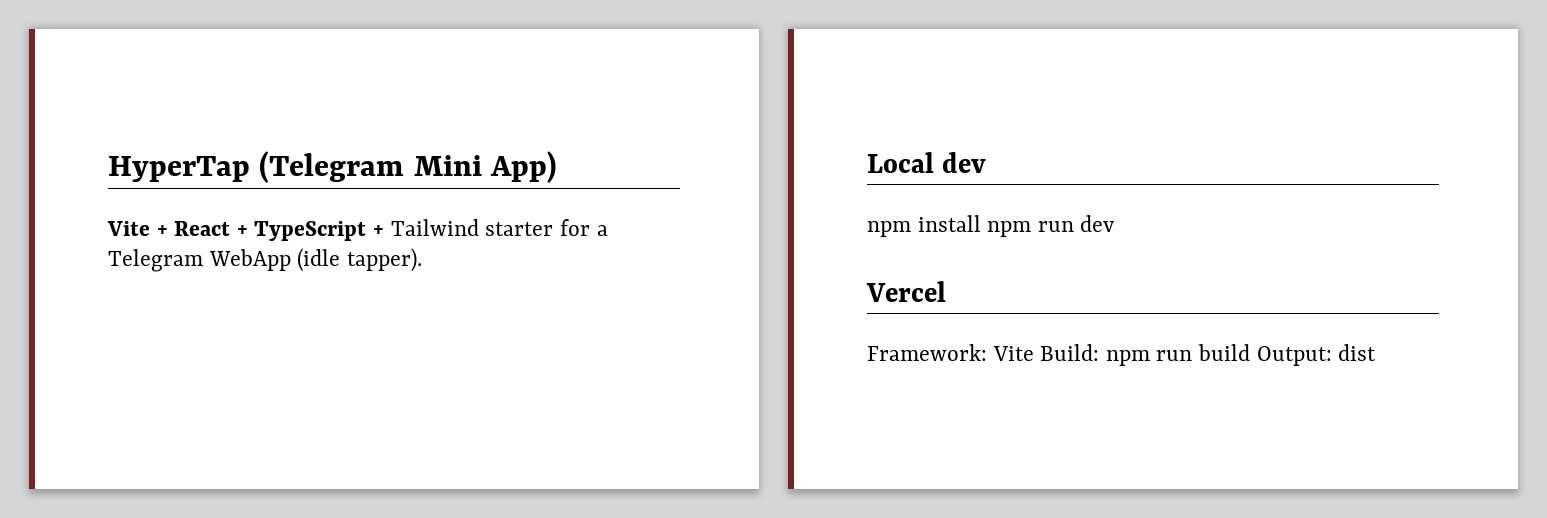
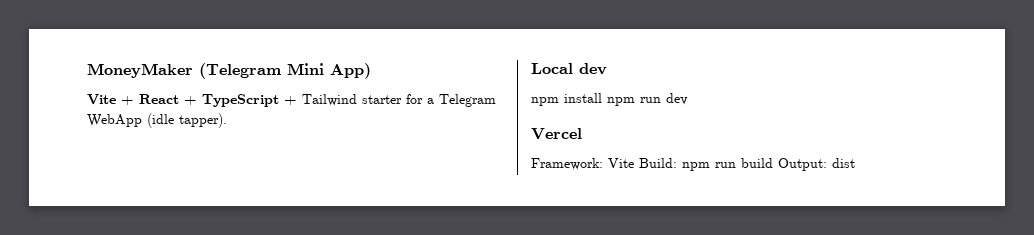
[108,156,250,182] HyperTap -> [87,63,193,78] MoneyMaker

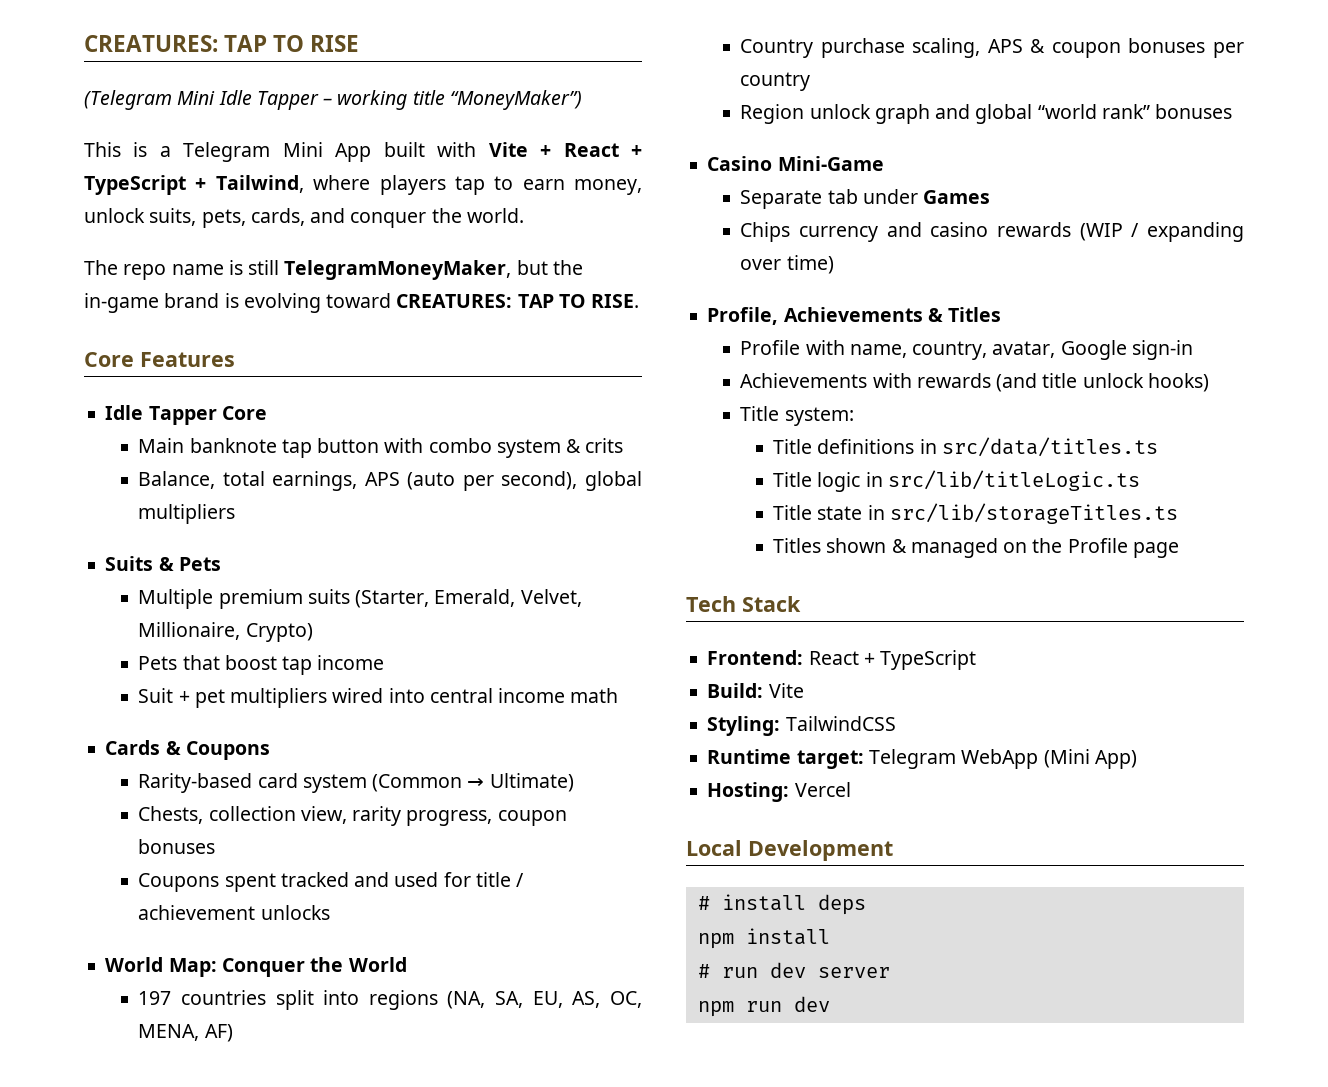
[87,63,371,79] MoneyMaker (Telegram Mini App) // -> [84,35,360,52] [84,90,582,110] [84,142,477,162] CREATURES: TAP TO RISE // (Telegram Mini Idle Tapper – working title “MoneyMaker”) // This is a Telegram Mini App built with
[302,94,496,107] [87,113,227,128] [531,63,607,75] [531,93,688,106] [531,128,582,140] [531,158,855,171] Tailwind starter for a Telegram WebApp (idle tapper). // Local dev // npm install npm run dev // Vercel // Framework: Vite Build: npm run build Output: dist -> [215,175,642,195] [84,208,524,228] [84,260,583,280] [84,293,640,313] [84,352,235,367] [105,405,267,425] [138,438,624,458] [138,471,642,491] [138,504,236,524] [105,556,221,571] [138,589,582,609] [138,622,313,642] [138,655,385,675] [138,688,619,708] [105,740,270,760] [138,773,574,793] [138,806,567,826] [138,839,216,854] [138,872,525,892] [138,905,330,920] [105,957,407,977] [138,990,643,1010] [138,1024,233,1042] [740,38,1244,58] [740,72,811,91] [740,104,1233,124] [707,156,884,171] [740,189,991,209] [740,222,1244,242] [740,255,834,274] [707,307,1002,325] [740,340,1193,360] [740,373,1209,392] [740,406,854,426] [773,437,1158,457] [773,470,1140,492] [773,503,1178,524] [773,538,1179,558] [686,596,801,612] [707,650,977,670] [707,683,804,698] [707,716,896,736] [707,749,1137,769] [707,782,851,802] [686,840,893,861] [697,894,866,915] [697,928,830,949] [697,962,890,978] [697,996,830,1017] Tailwind, where players tap to earn money, unlock suits, pets, cards, and conquer the world. // The repo name is still TelegramMoneyMaker, but the in-game brand is evolving toward CREATURES: TAP TO RISE. // Core Features // Idle Tapper Core // Main banknote tap button with combo system & crits // Balance, total earnings, APS (auto per second), global multipliers // Suits & Pets // Multiple premium suits (Starter, Emerald, Velvet, Millionaire, Crypto) // Pets that boost tap income // Suit + pet multipliers wired into central income math // Cards & Coupons // Rarity-based card system (Common → Ultimate) // Chests, collection view, rarity progress, coupon bonuses // Coupons spent tracked and used for title / achievement unlocks // World Map: Conquer the World // 197 countries split into regions (NA, SA, EU, AS, OC, MENA, AF) // Country purchase scaling, APS & coupon bonuses per country // Region unlock graph and global “world rank” bonuses // Casino Mini-Game // Separate tab under Games // Chips currency and casino rewards (WIP / expanding over time) // Profile, Achievements & Titles // Profile with name, country, avatar, Google sign-in // Achievements with rewards (and title unlock hooks) // Title system: // Title definitions in src/data/titles.ts // Title logic in src/lib/titleLogic.ts // Title state in src/lib/storageTitles.ts // Titles shown & managed on the Profile page // Tech Stack // Frontend: React + TypeScript // Build: Vite // Styling: TailwindCSS // Runtime target: Telegram WebApp (Mini App) // Hosting: Vercel // Local Development // # install deps // npm install // # run dev server // npm run dev

